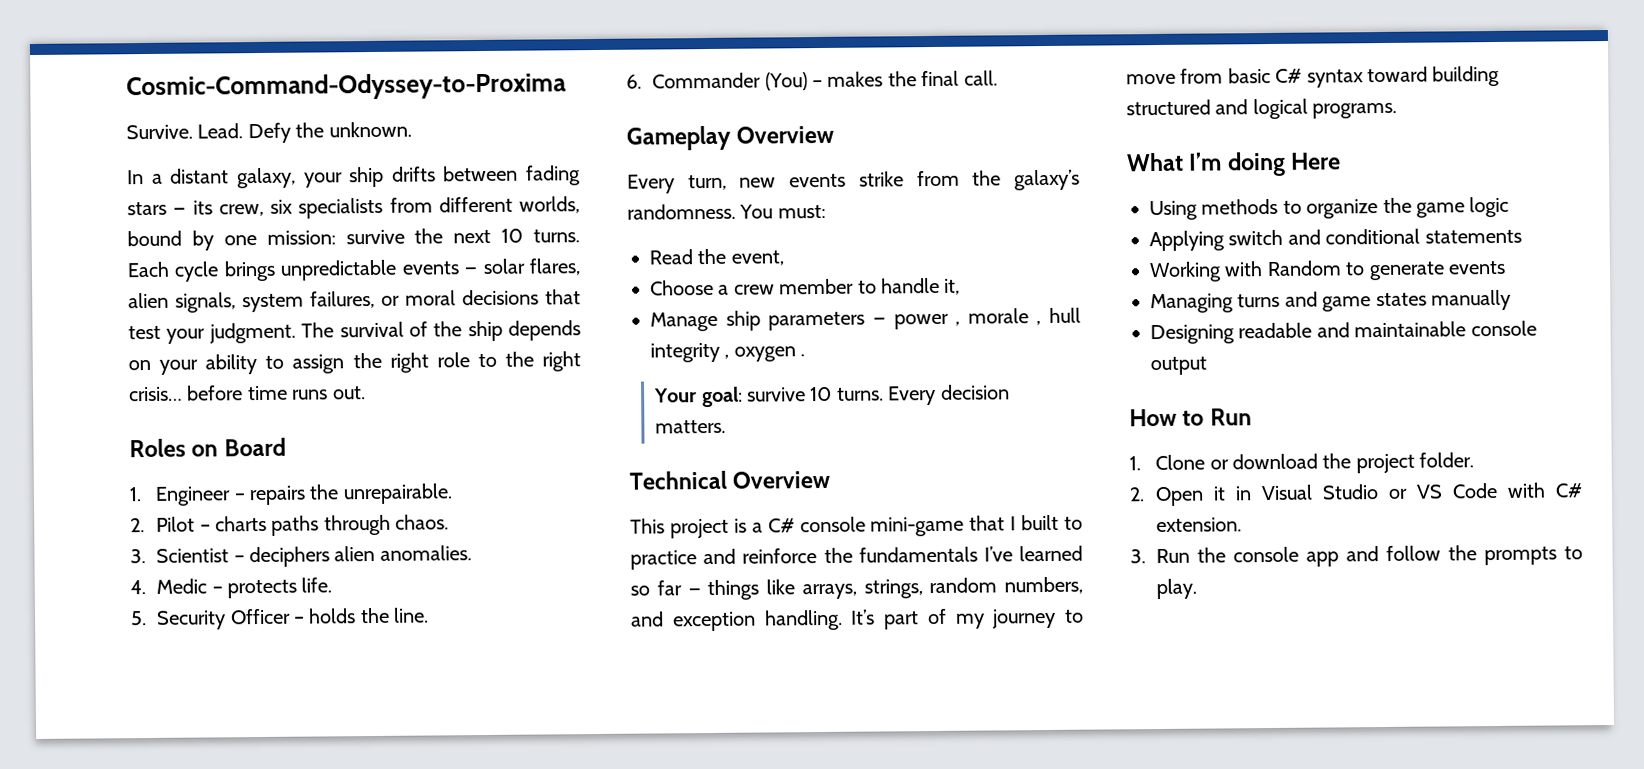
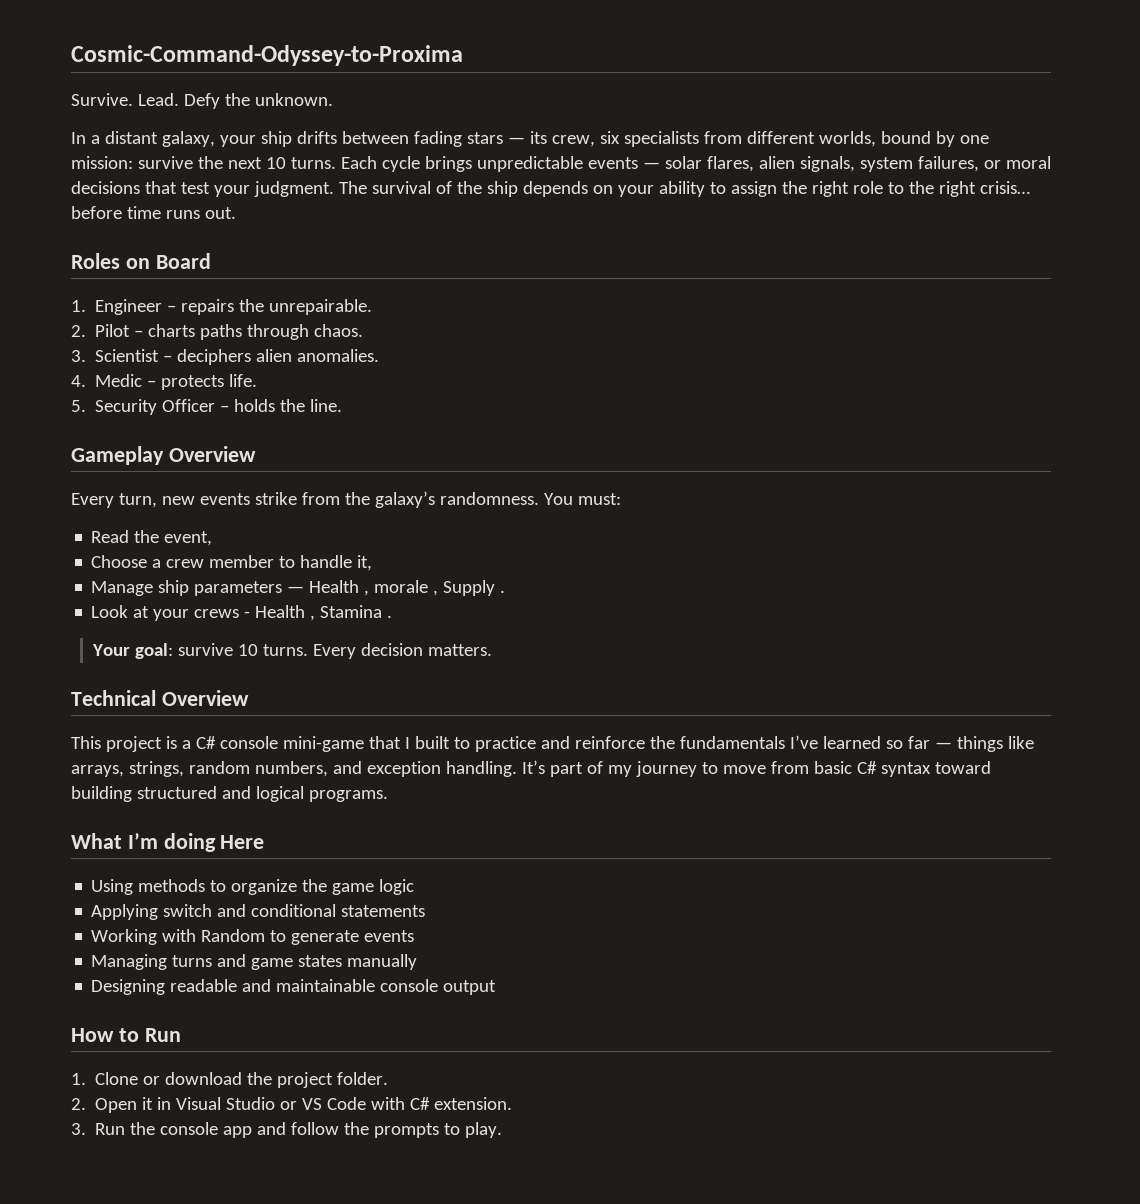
[626,70,998,91] // 6. Commander (You) – makes the final call. -> (343, 405) none
[893,313,949,330] power -> [309,580,360,593] Health
[1049,307,1081,323] [650,342,796,363] hull integrity , oxygen -> [443,580,506,596] [91,605,383,621] Supply . // Look at your crews - Health , Stamina

